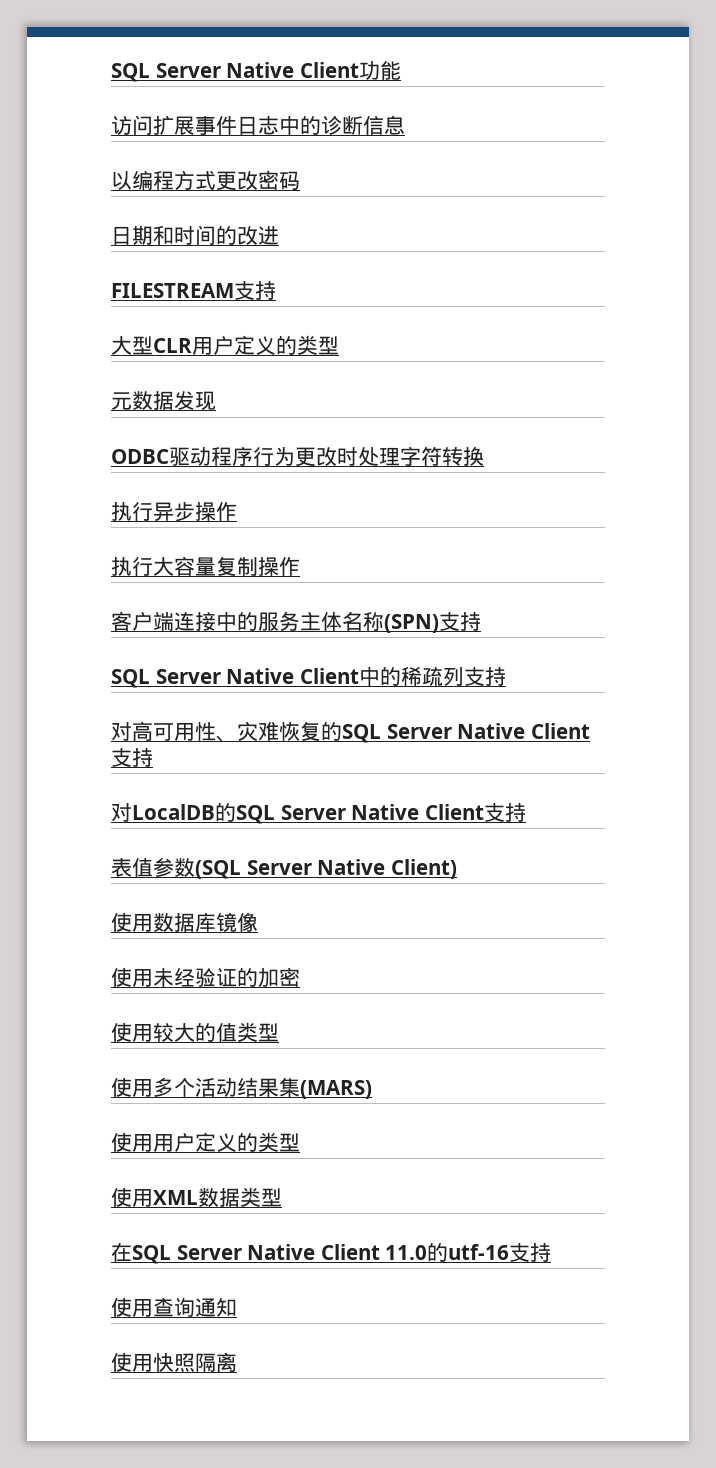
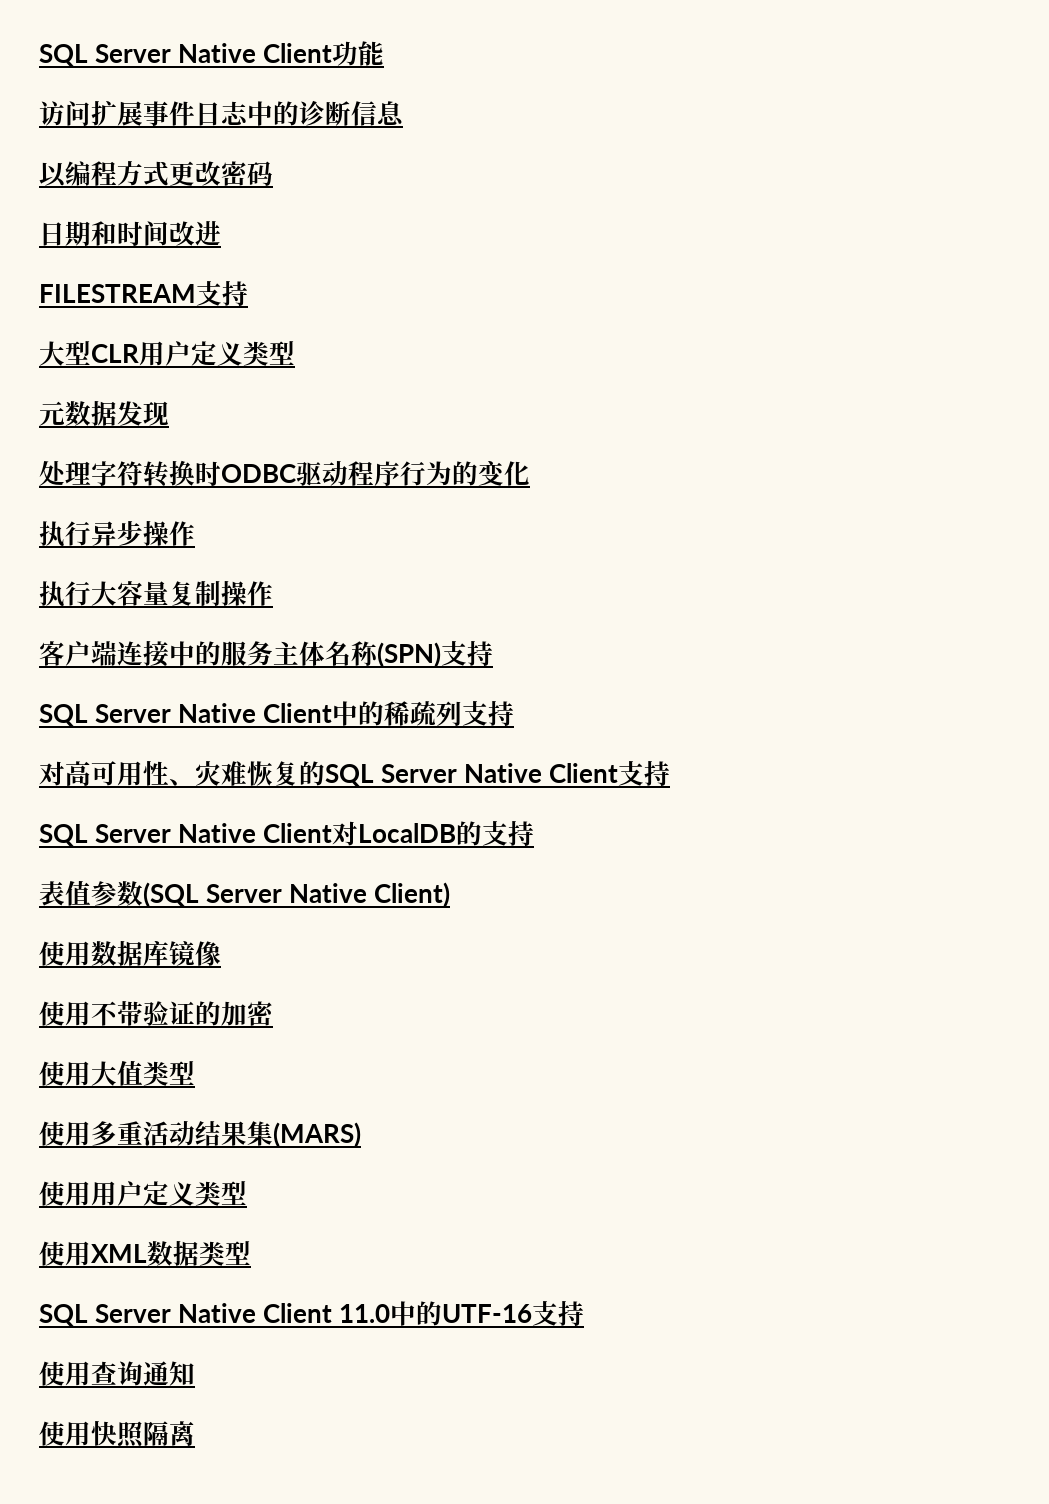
[216,226,237,245] 的 -> (169, 233) none
[276,336,297,355] 的 -> (243, 354) none
(216, 401) none -> [39,460,221,487] 处理字符转换时
[295,446,484,467] 更改时处理字符转换 -> [452,460,530,486] 的变化
[111,803,484,824] 对LocalDB的SQL Server Native Client -> [39,821,482,847] SQL Server Native Client对LocalDB的
[153,968,195,987] 未经 -> [91,1001,143,1026] 不带
[153,1023,216,1042] 较大的 -> [91,1061,117,1086] 大
[174,1078,195,1097] 个 -> [117,1121,143,1145] 重
[237,1133,258,1152] 的 -> (195, 1194) none
[111,1242,132,1262] 在 -> (251, 1253) none
[427,1243,510,1262] 的utf-16 -> [389,1301,532,1326] 中的UTF-16

